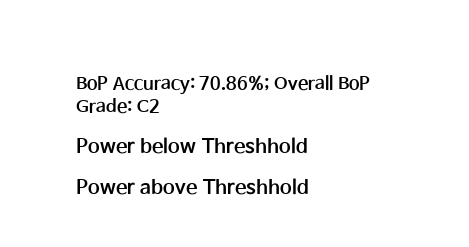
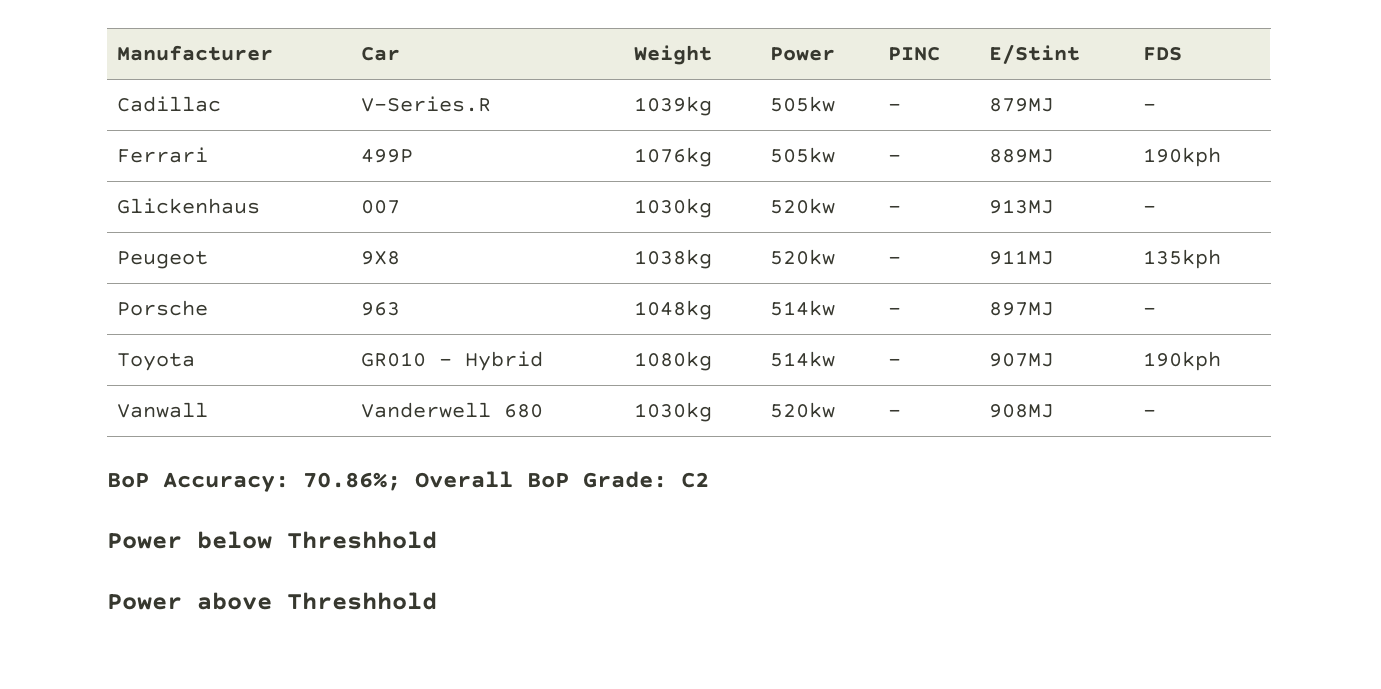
(76, 83) none -> [116,45,273,61] [360,47,400,61] [633,45,712,65] [769,47,835,61] [887,47,940,61] [988,44,1080,64] [1142,47,1182,61] [116,96,221,112] [360,96,491,112] [633,96,712,116] [769,96,835,112] [887,103,901,111] [988,98,1054,112] [1142,103,1156,111] [116,147,208,163] [360,149,413,163] [633,147,712,167] [769,147,835,163] [887,154,901,162] [988,149,1054,163] [1142,147,1221,167] [116,198,260,214] [360,200,400,214] [633,198,712,218] [769,198,835,214] [887,205,901,213] [988,199,1054,214] [1142,205,1156,213] [116,251,208,269] [360,251,400,265] [633,249,712,269] [769,249,835,265] [887,256,901,264] [988,250,1054,265] [1142,249,1221,269] [116,300,208,316] [360,302,400,316] [633,300,712,320] [769,300,835,316] [887,307,901,315] [988,302,1054,316] [1142,307,1156,315] [116,353,195,371] [360,351,543,371] [633,351,712,371] [769,351,835,367] [887,358,901,366] [988,353,1054,367] [1142,351,1221,371] [116,402,208,418] [360,402,543,418] [633,402,712,422] [769,402,835,418] [887,409,901,417] [988,404,1054,418] [1142,409,1156,417] Manufacturer | Car | Weight | Power | PINC | E/Stint | FDS // Cadillac | V-Series.R | 1039kg | 505kw | - | 879MJ | - // Ferrari | 499P | 1076kg | 505kw | - | 889MJ | 190kph // Glickenhaus | 007 | 1030kg | 520kw | - | 913MJ | - // Peugeot | 9X8 | 1038kg | 520kw | - | 911MJ | 135kph // Porsche | 963 | 1048kg | 514kw | - | 897MJ | - // Toyota | GR010 - Hybrid | 1080kg | 514kw | - | 907MJ | 190kph // Vanwall | Vanderwell 680 | 1030kg | 520kw | - | 908MJ | - //

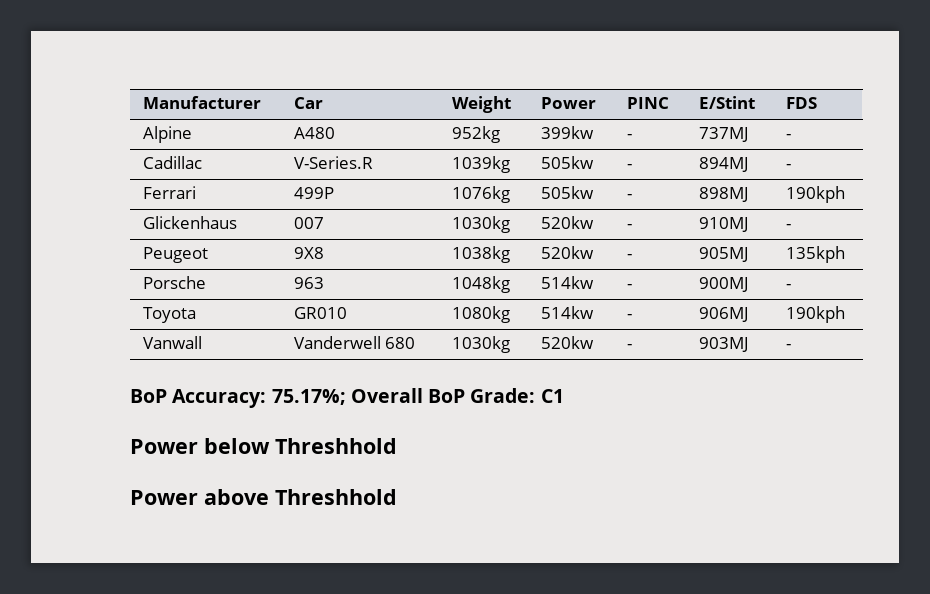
(1182, 54) none -> [142,126,192,143] [293,127,335,139] [451,126,500,143] [540,126,594,139] [626,134,632,139] [698,127,749,142] [785,134,791,139] // Alpine | A480 | 952kg | 399kw | - | 737MJ | -
[988,98,1054,112] 879MJ -> [698,157,749,172] 894MJ
[988,149,1054,163] 889MJ -> [698,187,749,202] 898MJ
[988,199,1054,214] 913MJ -> [698,217,749,232] 910MJ
[988,250,1054,265] 911MJ -> [698,247,749,262] 905MJ
[988,302,1054,316] 897MJ -> [698,277,749,292] 900MJ
[438,351,543,371] - Hybrid -> (347, 313) none
[988,353,1054,367] 907MJ -> [698,307,749,322] 906MJ
[988,404,1054,418] 908MJ -> [698,337,749,352] 903MJ
[303,472,401,491] 70.86%; -> [271,389,346,405] 75.17%;
[681,472,709,488] C2 -> [540,389,564,403] C1

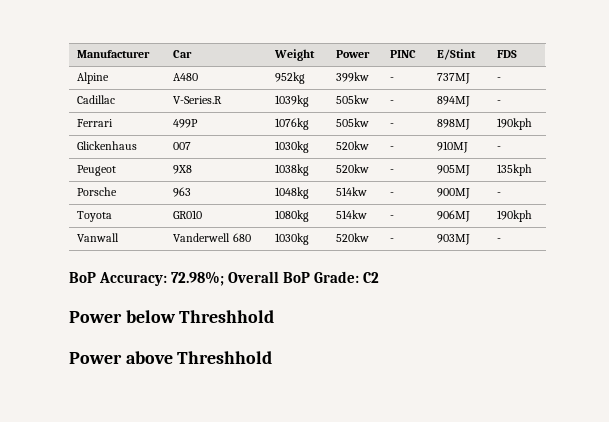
[271,389,346,405] 75.17%; -> [171,271,225,286] 72.98%;
[540,389,564,403] C1 -> [363,272,380,283] C2

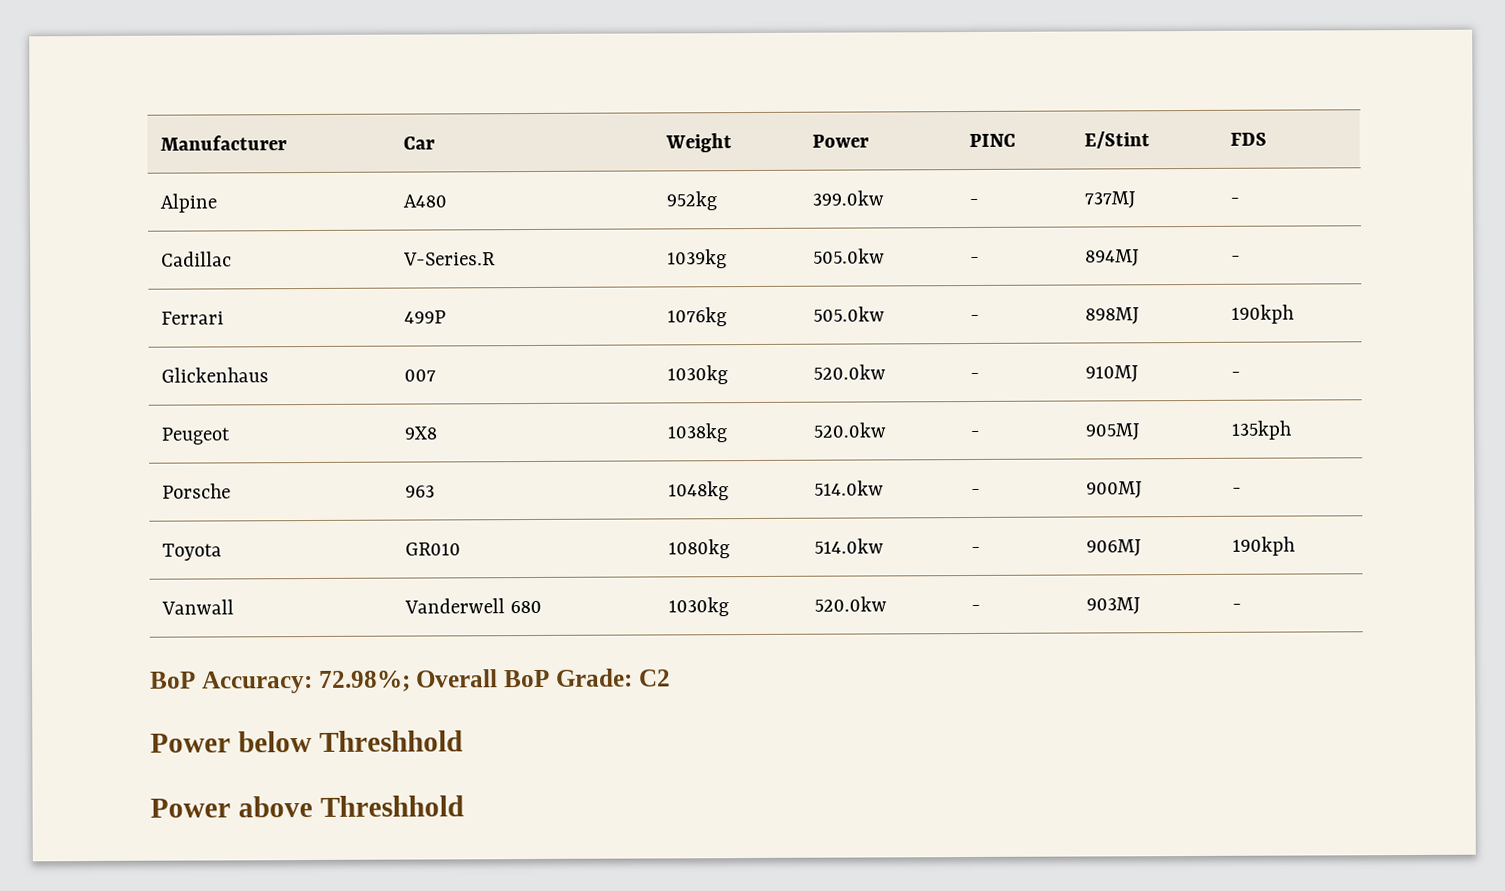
[336,72,370,82] 399kw -> [811,190,884,206] 399.0kw
[336,95,370,104] 505kw -> [812,248,885,264] 505.0kw
[336,118,370,127] 505kw -> [812,306,885,322] 505.0kw
[336,141,370,150] 520kw -> [812,364,886,380] 520.0kw
[336,164,370,173] 520kw -> [812,422,886,438] 520.0kw
[336,187,368,196] 514kw -> [813,480,884,496] 514.0kw
[336,210,368,219] 514kw -> [813,538,884,554] 514.0kw
[336,233,370,242] 520kw -> [813,596,887,612] 520.0kw

